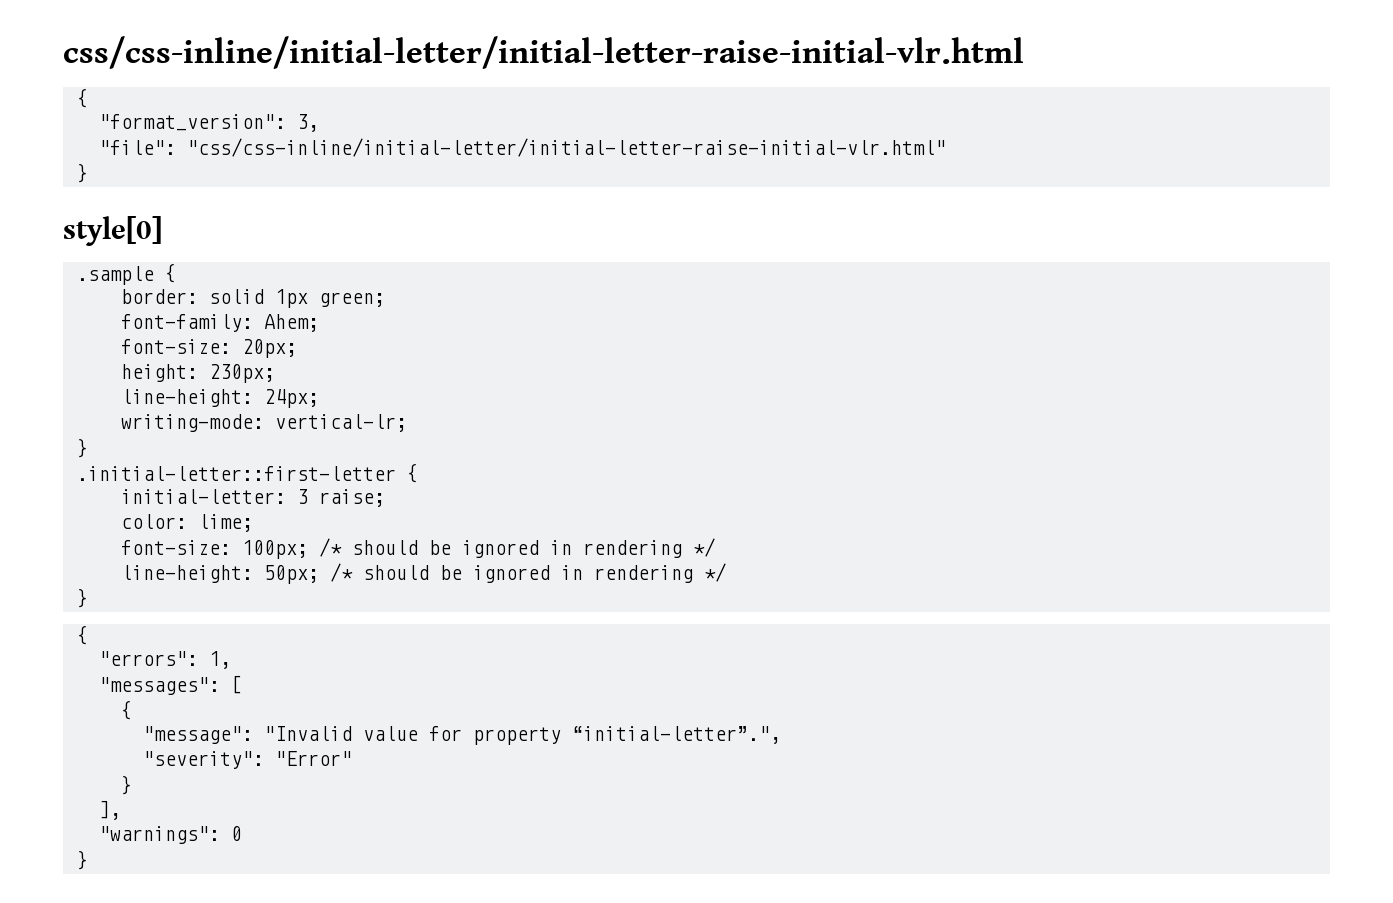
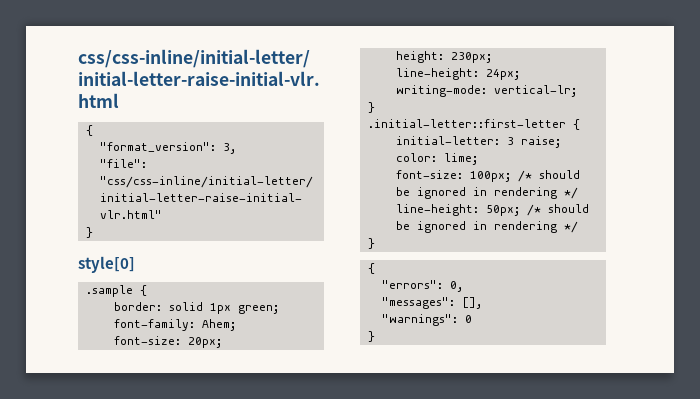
[209,651,232,669] 1, -> [449,281,463,292] 0,
[231,675,243,694] [121,700,133,720] [143,726,782,745] [143,751,353,769] [121,775,133,795] [99,800,122,820] [ // { // "message": "Invalid value for property “initial-letter”.", // "severity": "Error" // } // ], -> [461,297,482,309] [],

